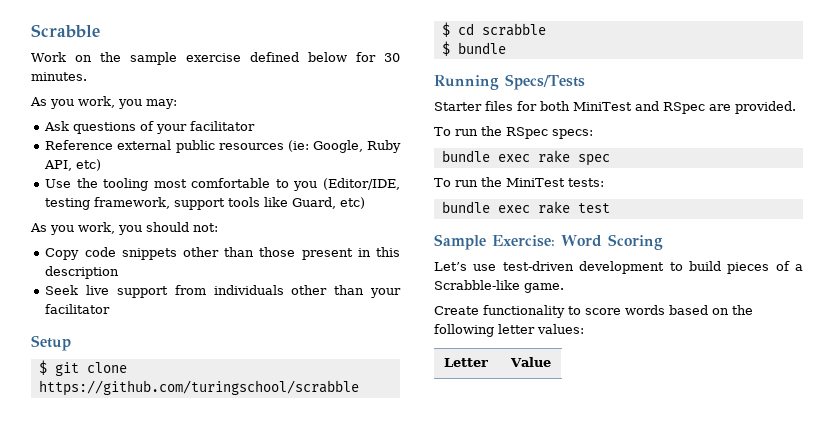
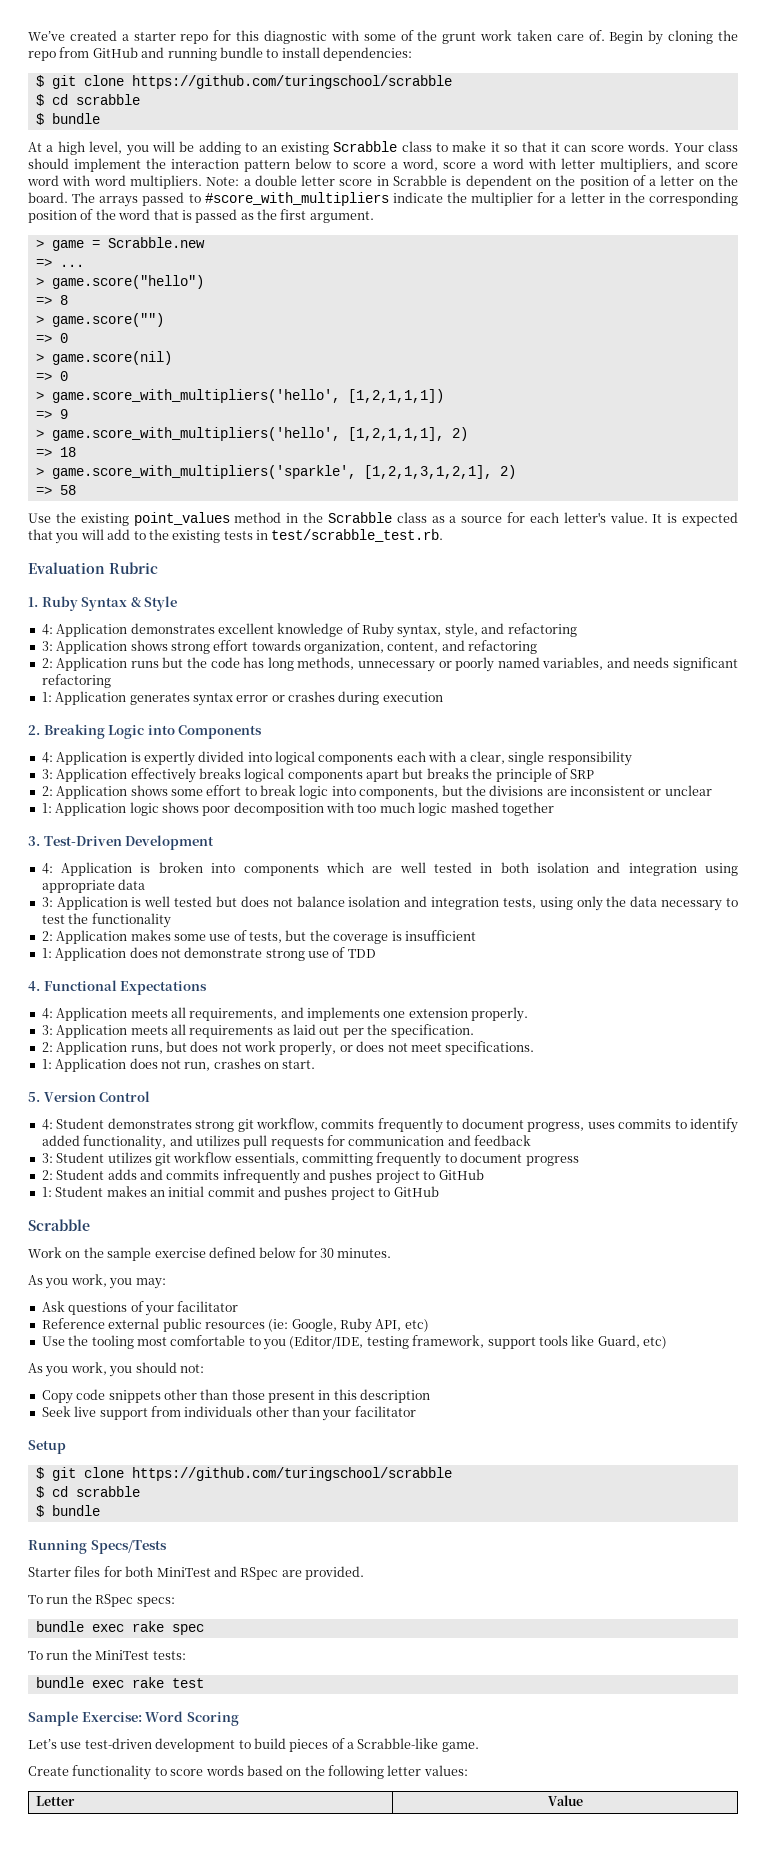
(31, 31) none -> [28,30,739,45] [28,47,412,61] [35,75,452,89] [35,94,140,106] [35,113,100,125] [28,141,738,156] [28,158,738,172] [27,175,738,189] [28,192,738,207] [28,209,374,223] [35,237,205,251] [35,258,84,267] [35,275,204,289] [35,295,68,305] [35,313,164,327] [35,333,68,343] [35,351,172,365] [35,371,68,381] [35,389,444,403] [35,409,68,419] [35,427,468,441] [35,447,76,457] [35,465,516,479] [35,485,76,495] [28,512,739,526] [28,529,444,544] [28,562,158,574] [28,596,178,611] [41,623,577,638] [41,640,538,654] [41,657,738,672] [41,674,111,688] [41,691,443,706] [28,724,263,739] [41,751,632,766] [41,768,595,783] [41,785,712,799] [41,802,554,816] [28,835,215,850] [41,862,739,876] [41,879,146,893] [41,896,738,911] [41,913,171,928] [41,930,476,944] [41,947,376,961] [28,980,208,995] [41,1007,529,1022] [41,1024,474,1038] [41,1041,535,1056] [41,1058,316,1072] [28,1091,151,1102] [41,1118,738,1133] [41,1135,532,1150] [41,1152,579,1167] [41,1169,484,1184] [41,1186,439,1201] We’ve created a starter repo for this diagnostic with some of the grunt work taken care of. Begin by cloning the repo from GitHub and running bundle to install dependencies: // $ git clone https://github.com/turingschool/scrabble // $ cd scrabble // $ bundle // At a high level, you will be adding to an existing Scrabble class to make it so that it can score words. Your class should implement the interaction pattern below to score a word, score a word with letter multipliers, and score word with word multipliers. Note: a double letter score in Scrabble is dependent on the position of a letter on the board. The arrays passed to #score_with_multipliers indicate the multiplier for a letter in the corresponding position of the word that is passed as the first argument. // > game = Scrabble.new // => ... // > game.score("hello") // => 8 // > game.score("") // => 0 // > game.score(nil) // => 0 // > game.score_with_multipliers('hello', [1,2,1,1,1]) // => 9 // > game.score_with_multipliers('hello', [1,2,1,1,1], 2) // => 18 // > game.score_with_multipliers('sparkle', [1,2,1,3,1,2,1], 2) // => 58 // Use the existing point_values method in the Scrabble class as a source for each letter's value. It is expected that you will add to the existing tests in test/scrabble_test.rb. // Evaluation Rubric // 1. Ruby Syntax & Style // 4: Application demonstrates excellent knowledge of Ruby syntax, style, and refactoring // 3: Application shows strong effort towards organization, content, and refactoring // 2: Application runs but the code has long methods, unnecessary or poorly named variables, and needs significant refactoring // 1: Application generates syntax error or crashes during execution // 2. Breaking Logic into Components // 4: Application is expertly divided into logical components each with a clear, single responsibility // 3: Application effectively breaks logical components apart but breaks the principle of SRP // 2: Application shows some effort to break logic into components, but the divisions are inconsistent or unclear // 1: Application logic shows poor decomposition with too much logic mashed together // 3. Test-Driven Development // 4: Application is broken into components which are well tested in both isolation and integration using appropriate data // 3: Application is well tested but does not balance isolation and integration tests, using only the data necessary to test the functionality // 2: Application makes some use of tests, but the coverage is insufficient // 1: Application does not demonstrate strong use of TDD // 4. Functional Expectations // 4: Application meets all requirements, and implements one extension properly. // 3: Application meets all requirements as laid out per the specification. // 2: Application runs, but does not work properly, or does not meet specifications. // 1: Application does not run, crashes on start. // 5. Version Control // 4: Student demonstrates strong git workflow, commits frequently to document progress, uses commits to identify added functionality, and utilizes pull requests for communication and feedback // 3: Student utilizes git workflow essentials, committing frequently to document progress // 2: Student adds and commits infrequently and pushes project to GitHub // 1: Student makes an initial commit and pushes project to GitHub //

